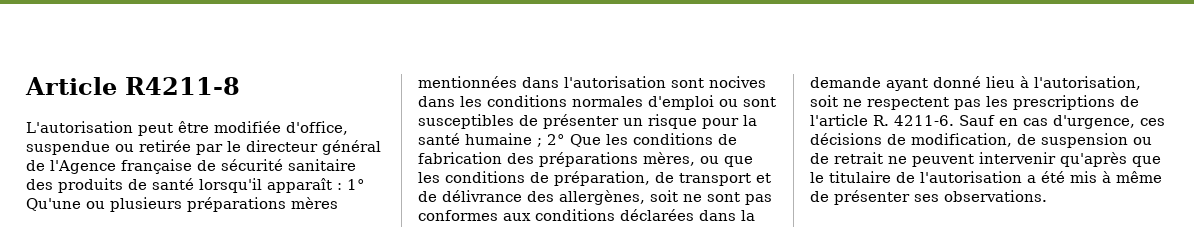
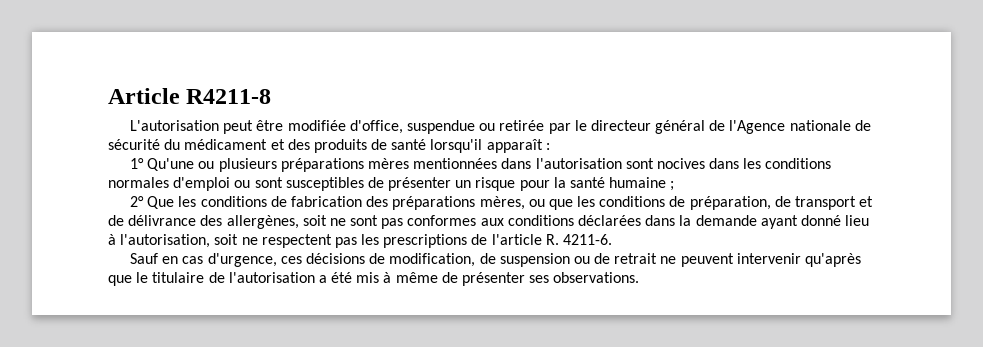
[121,159,192,174] française -> [789,120,851,131] nationale
[288,159,356,171] sanitaire -> [164,139,285,150] du médicament et
(342, 186) none -> (550, 146) //
(542, 142) none -> (675, 186) //
(954, 120) none -> (613, 239) //

